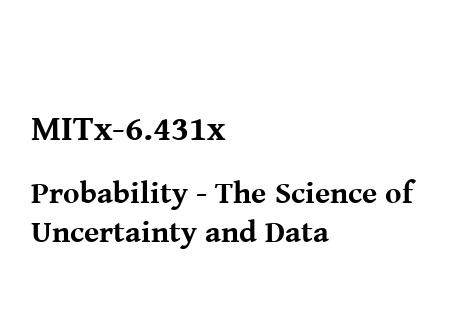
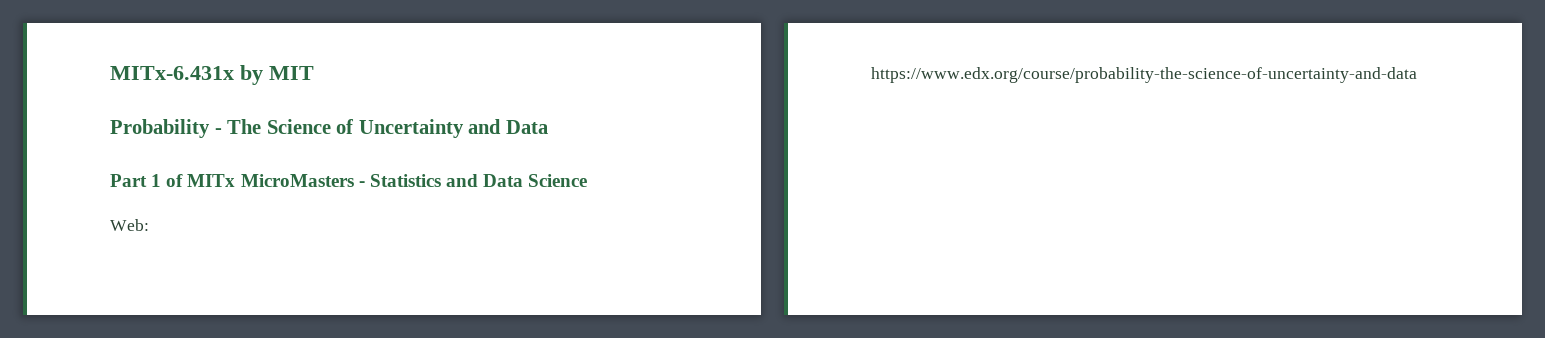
(226, 129) none -> [240,65,314,85] by MIT
(330, 232) none -> [110,174,588,187] [110,219,149,231] [871,67,1417,83] // Part 1 of MITx MicroMasters - Statistics and Data Science // Web: https://www.edx.org/course/probability-the-science-of-uncertainty-and-data

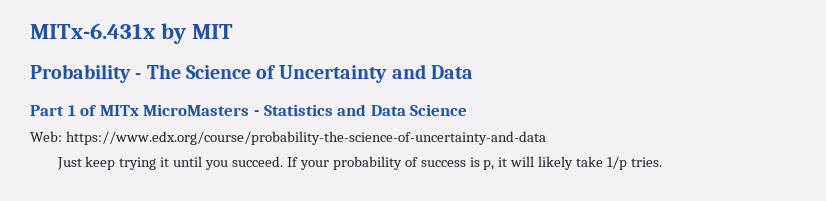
(1417, 75) none -> [56,156,662,170] // Just keep trying it until you succeed. If your probability of success is p, it will likely take 1/p tries.

